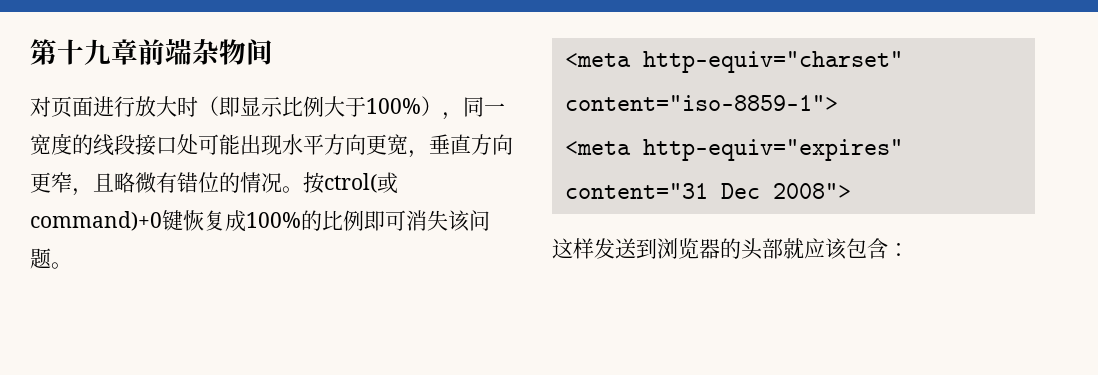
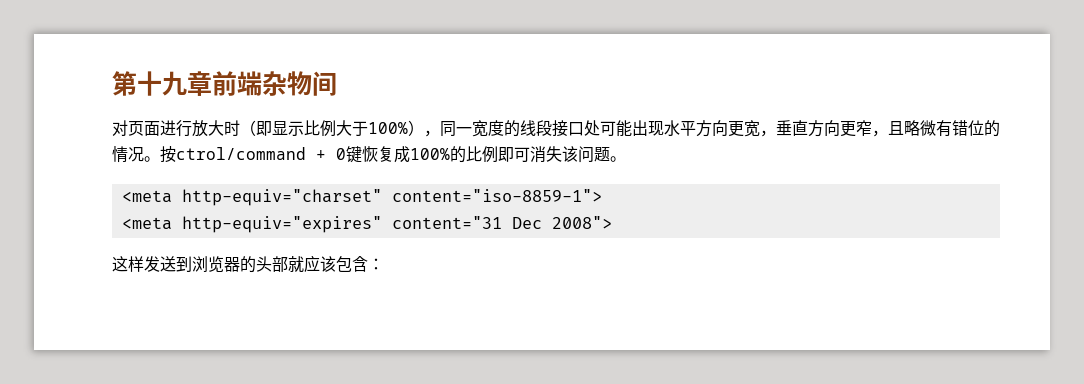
[324,172,398,194] [30,211,162,231] ctrol(或command)+0 -> [176,147,346,160] ctrol/command + 0

